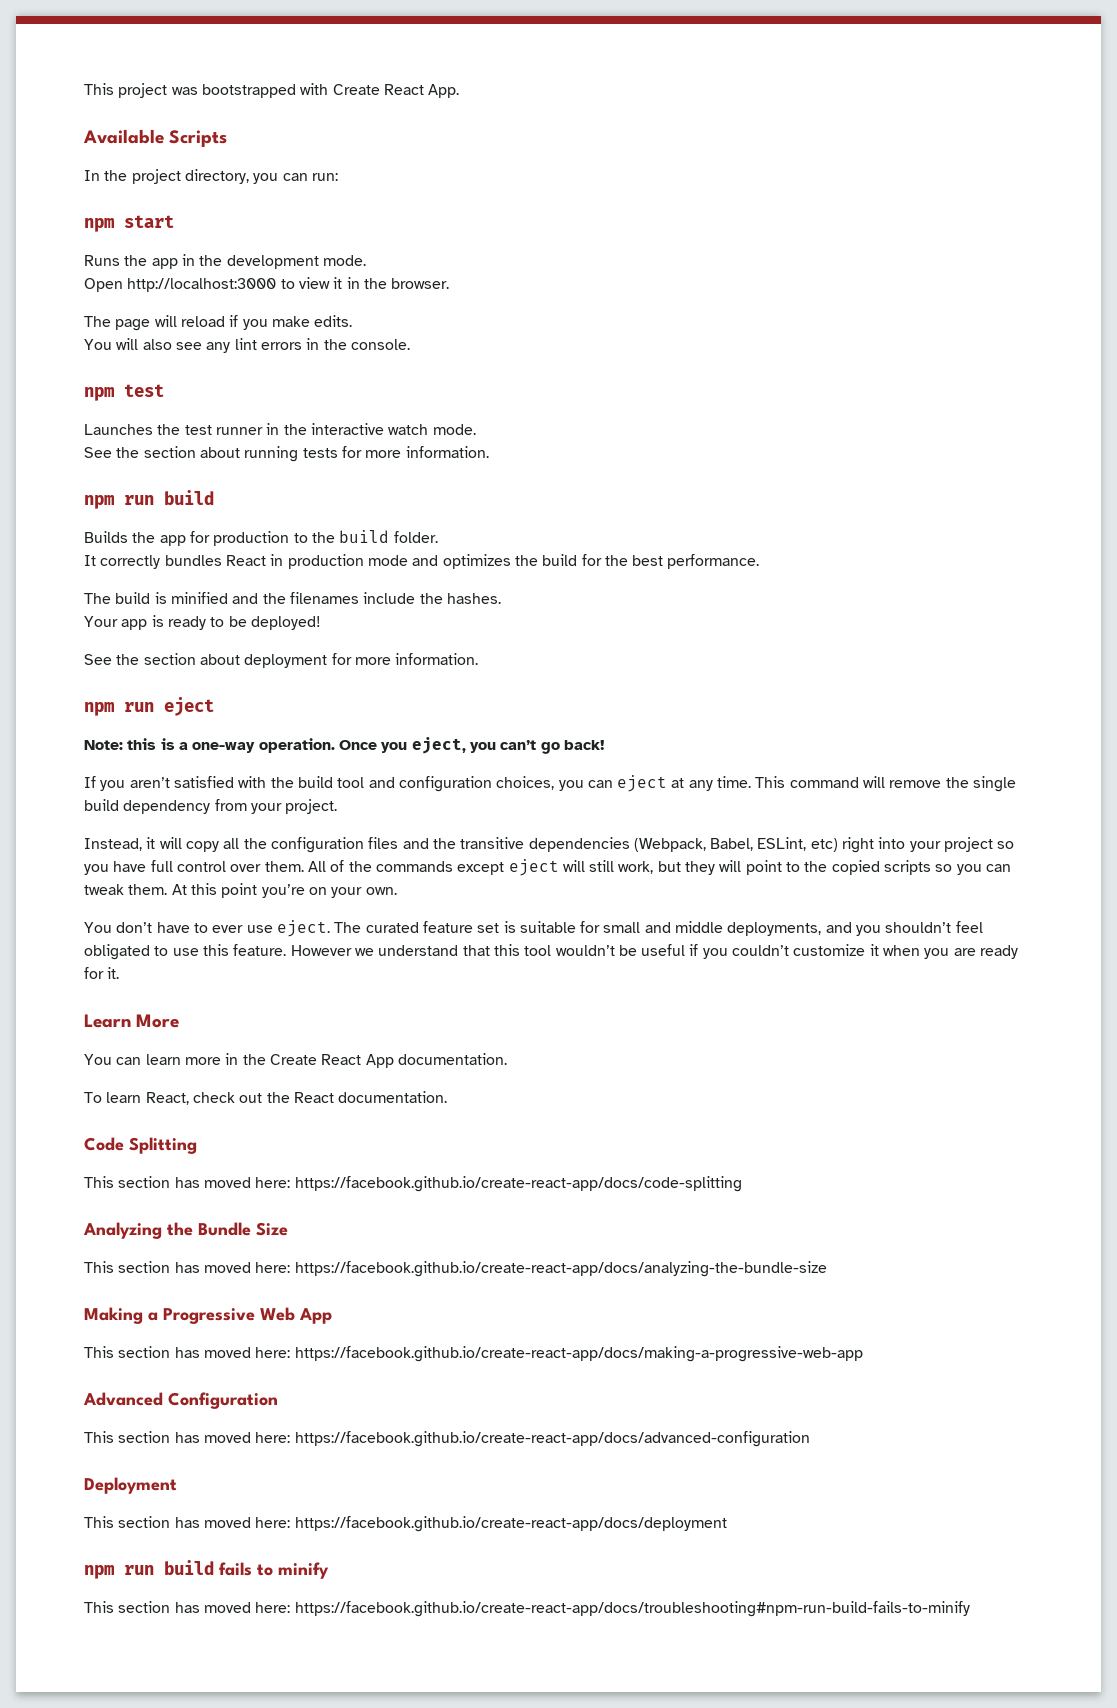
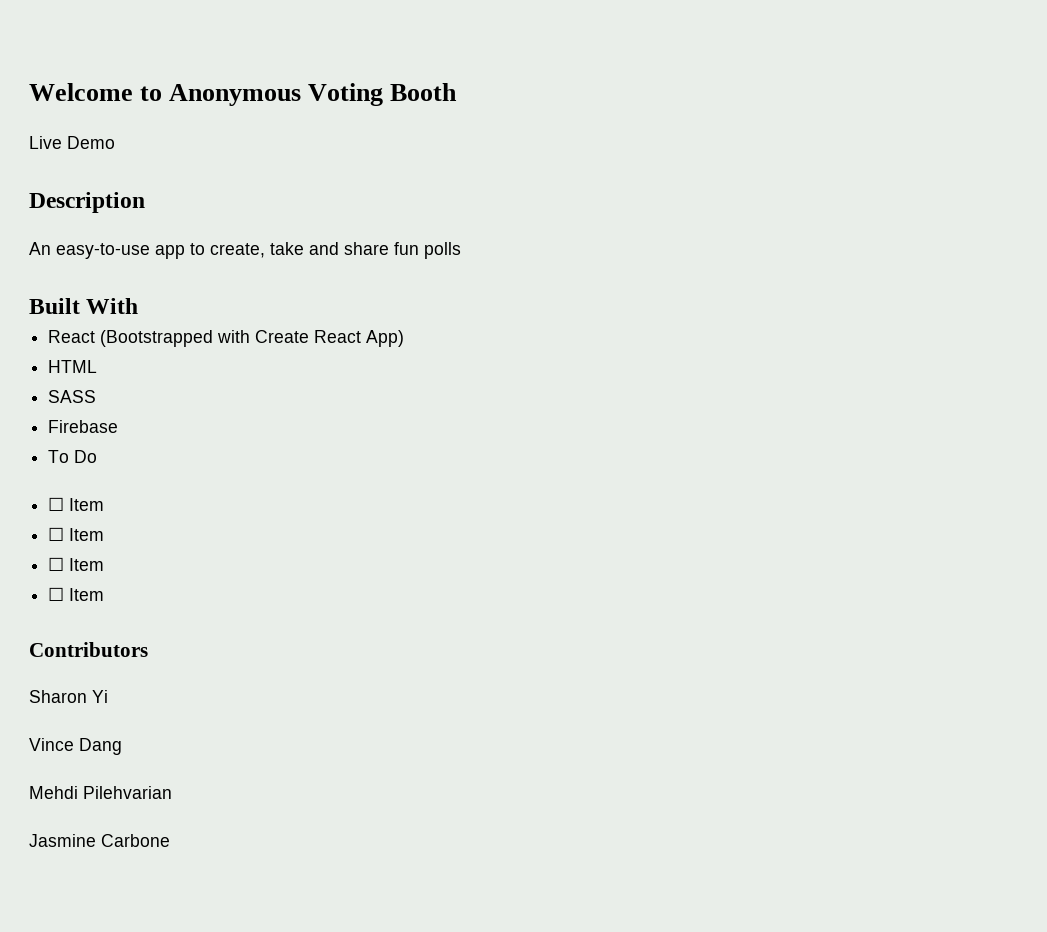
[84,83,460,98] [83,129,228,147] [84,169,338,184] [84,215,174,232] [84,254,366,269] [84,277,450,292] [84,315,353,331] [84,338,410,353] [84,384,164,401] [84,423,476,435] [84,446,489,462] [84,490,214,509] [84,530,438,546] [84,554,760,569] [84,592,501,604] [84,615,321,630] [84,653,479,668] [84,697,214,716] [84,737,605,754] [84,775,1017,792] [84,799,338,814] [84,837,1015,853] [84,859,1012,876] [84,883,397,898] [84,920,983,937] [84,944,1019,960] [84,967,120,979] [84,1014,180,1028] [84,1053,507,1068] [84,1091,448,1105] [84,1137,197,1154] [84,1176,742,1192] [83,1222,288,1239] [84,1261,827,1277] [84,1307,332,1324] [84,1346,863,1362] [83,1392,278,1409] [84,1431,810,1447] [84,1477,177,1494] [84,1516,727,1532] [84,1560,329,1579] [84,1601,970,1617] This project was bootstrapped with Create React App. // Available Scripts // In the project directory, you can run: // npm start // Runs the app in the development mode. // Open http://localhost:3000 to view it in the browser. // The page will reload if you make edits. // You will also see any lint errors in the console. // npm test // Launches the test runner in the interactive watch mode. // See the section about running tests for more information. // npm run build // Builds the app for production to the build folder. // It correctly bundles React in production mode and optimizes the build for the best performance. // The build is minified and the filenames include the hashes. // Your app is ready to be deployed! // See the section about deployment for more information. // npm run eject // Note: this is a one-way operation. Once you eject, you can’t go back! // If you aren’t satisfied with the build tool and configuration choices, you can eject at any time. This command will remove the single build dependency from your project. // Instead, it will copy all the configuration files and the transitive dependencies (Webpack, Babel, ESLint, etc) right into your project so you have full control over them. All of the commands except eject will still work, but they will point to the copied scripts so you can tweak them. At this point you’re on your own. // You don’t have to ever use eject. The curated feature set is suitable for small and middle deployments, and you shouldn’t feel obligated to use this feature. However we understand that this tool wouldn’t be useful if you couldn’t customize it when you are ready for it. // Learn More // You can learn more in the Create React App documentation. // To learn React, check out the React documentation. // Code Splitting // This section has moved here: https://facebook.github.io/create-react-app/docs/code-splitting // Analyzing the Bundle Size // This section has moved here: https://facebook.github.io/create-react-app/docs/analyzing-the-bundle-size // Making a Progressive Web App // This section has moved here: https://facebook.github.io/create-react-app/docs/making-a-progressive-web-app // Advanced Configuration // This section has moved here: https://facebook.github.io/create-react-app/docs/advanced-configuration // Deployment // This section has moved here: https://facebook.github.io/create-react-app/docs/deployment // npm run build fails to minify // This section has moved here: https://facebook.github.io/create-react-app/docs/troubleshooting#npm-run-build-fails-to-minify -> [29,83,458,106] [29,136,115,149] [29,192,145,213] [29,242,461,259] [29,298,139,314] [48,330,405,347] [48,360,98,373] [48,390,97,403] [48,420,119,433] [48,450,98,463] [48,497,105,511] [48,527,105,541] [48,557,105,571] [48,587,105,601] [29,642,148,657] [29,690,108,703] [29,738,122,755] [29,786,172,799] [29,834,170,847] Welcome to Anonymous Voting Booth // Live Demo // Description // An easy-to-use app to create, take and share fun polls // Built With // React (Bootstrapped with Create React App) // HTML // SASS // Firebase // To Do // ☐ Item // ☐ Item // ☐ Item // ☐ Item // Contributors // Sharon Yi // Vince Dang // Mehdi Pilehvarian // Jasmine Carbone

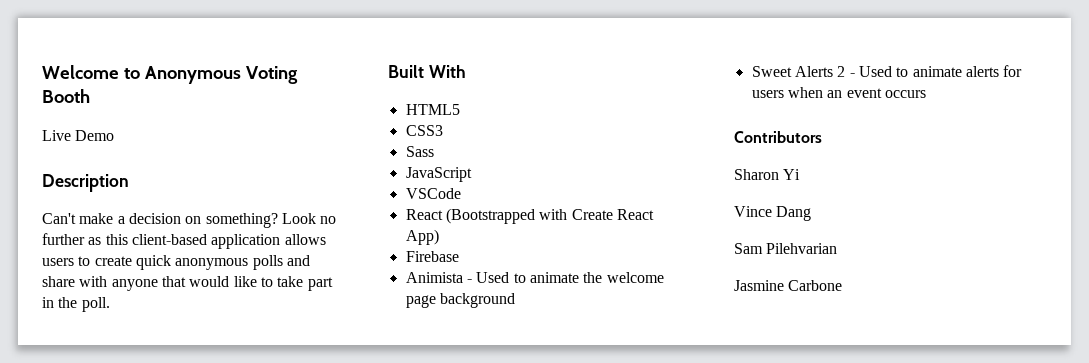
[29,242,461,259] [29,298,139,314] An easy-to-use app to create, take and share fun polls // Built With -> [42,213,337,228] [42,233,326,249] [42,255,310,270] [42,276,333,291] [42,297,110,312] [388,65,466,78] [405,104,460,115] [405,125,443,136] [405,146,434,157] [405,167,472,182] [405,188,461,199] Can't make a decision on something? Look no further as this client-based application allows users to create quick anonymous polls and share with anyone that would like to take part in the poll. // Built With // HTML5 // CSS3 // Sass // JavaScript // VSCode
[48,360,98,373] [48,390,97,403] // HTML // SASS -> (439, 237) none
[48,450,98,463] [48,497,105,511] [48,527,105,541] [48,557,105,571] [48,587,105,601] To Do // ☐ Item // ☐ Item // ☐ Item // ☐ Item -> [405,272,664,283] [405,293,515,308] [751,65,1023,77] [751,87,926,98] Animista - Used to animate the welcome page background // Sweet Alerts 2 - Used to animate alerts for users when an event occurs
[29,786,78,799] Mehdi -> [734,243,763,254] Sam

